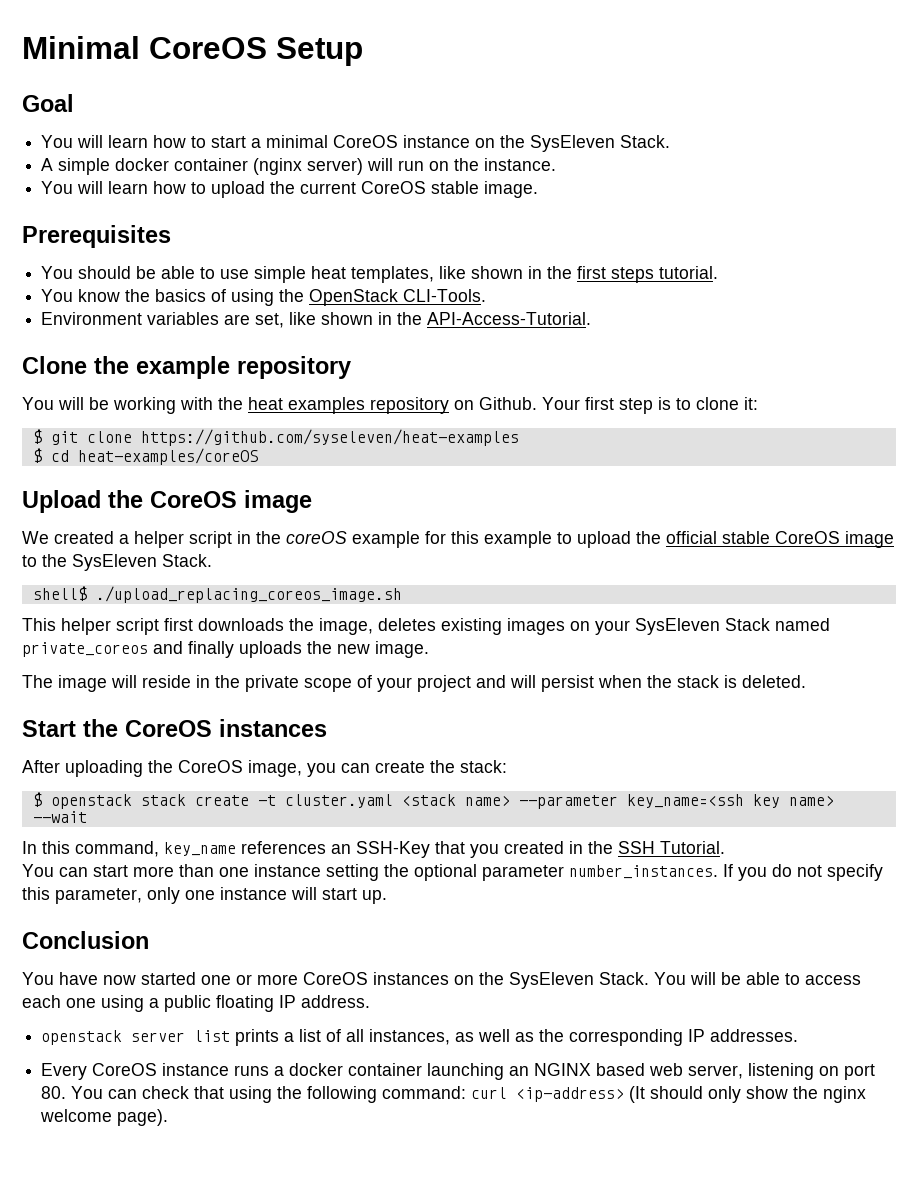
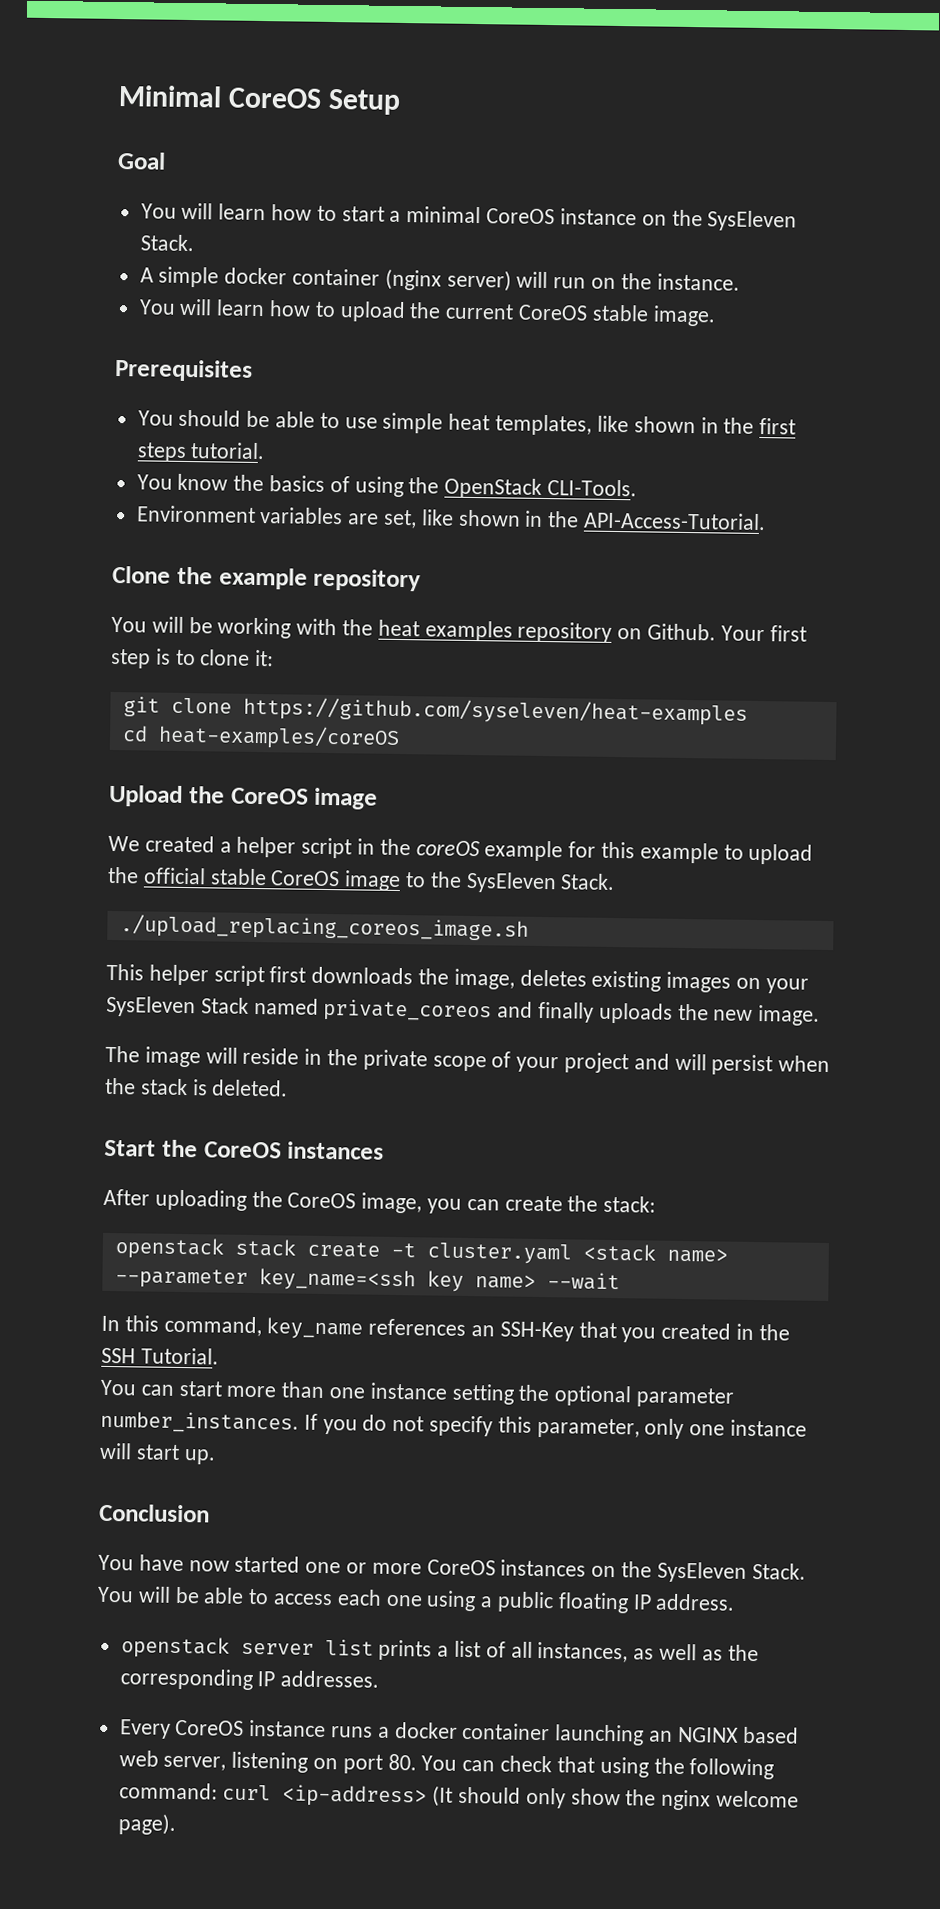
[32,429,42,444] $ -> (275, 658) none
[32,448,42,463] $ -> (748, 711) none
[32,586,87,601] shell$ -> (616, 882) none
[32,792,42,807] $ -> (657, 1204) none

